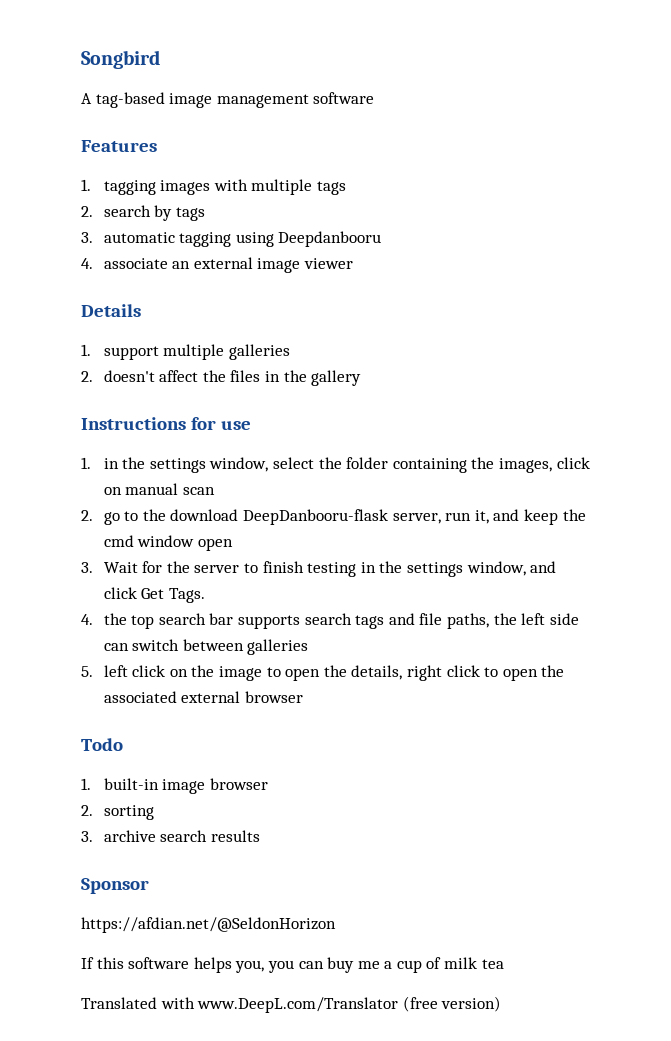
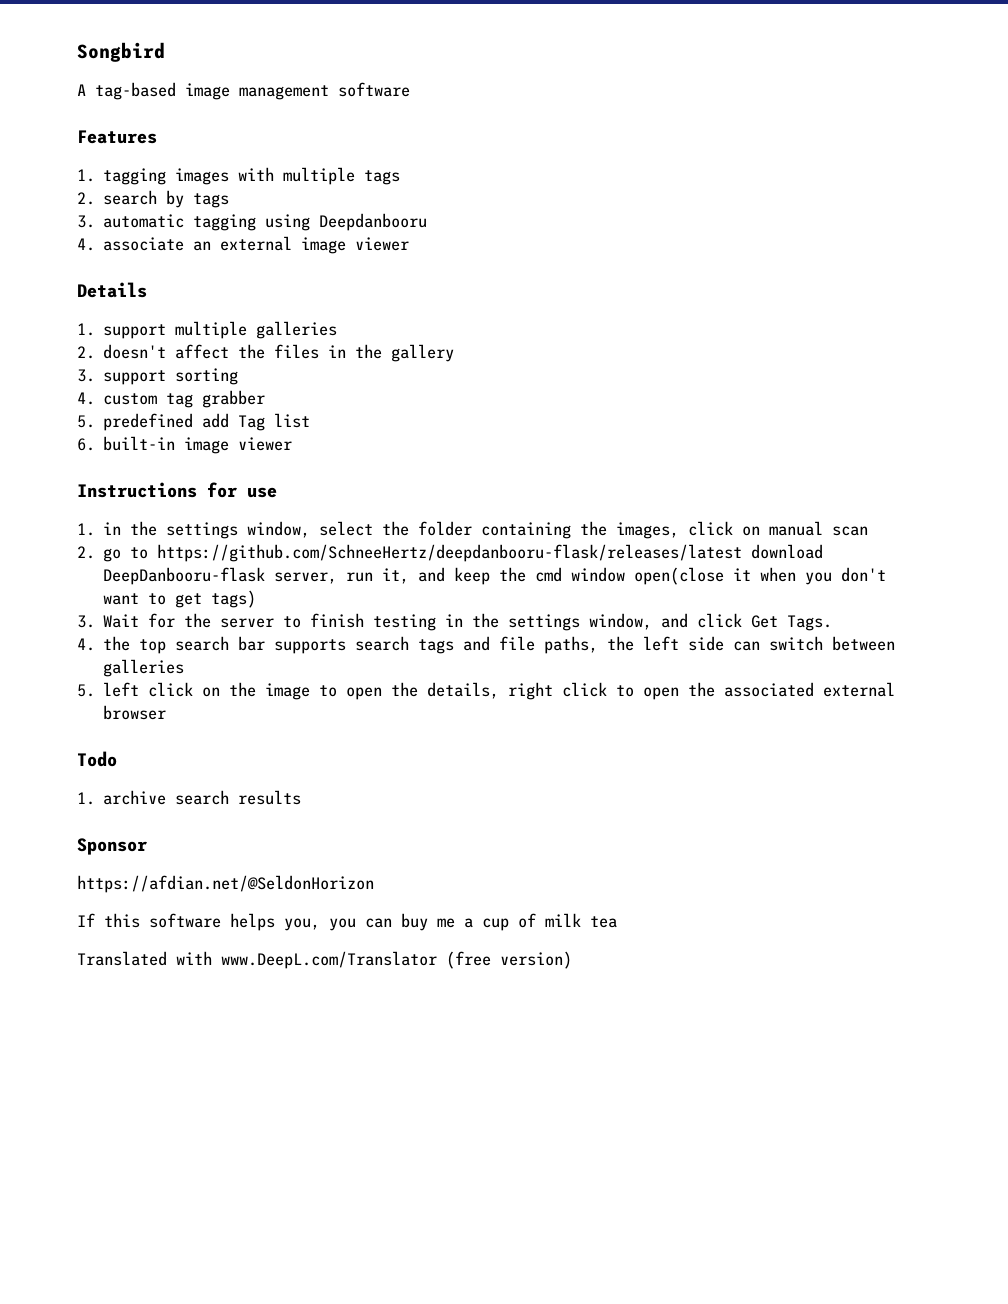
(362, 378) none -> [77,368,239,385] [77,390,266,408] [77,413,311,431] [77,436,293,454] // 3. support sorting // 4. custom tag grabber // 5. predefined add Tag list // 6. built-in image viewer
[142,509,166,521] the -> [157,544,743,562] https://github.com/SchneeHertz/deepdanbooru-flask/releases/latest
[197,538,233,551] open -> [634,567,887,585] [103,590,257,608] open(close it when you don't want to get tags)
[103,778,268,794] [81,805,154,820] [81,831,93,842] built-in image browser // 2. sorting // 3. -> (95, 798) none

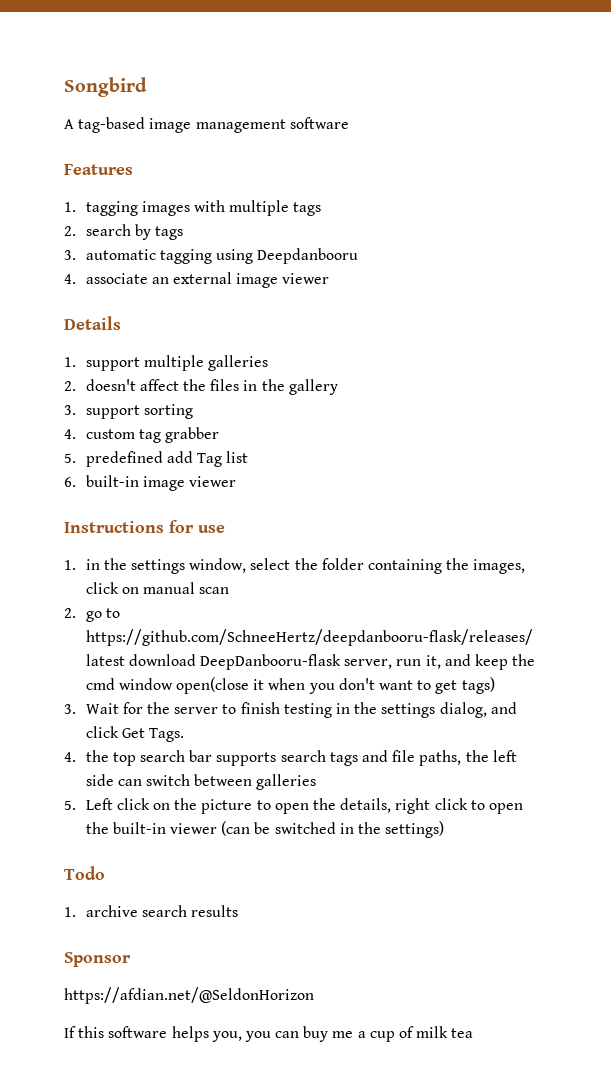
[589,613,653,630] window, -> [439,702,487,718] dialog,
[103,682,140,697] left -> [85,798,113,810] Left
[265,683,311,700] image -> [201,799,253,814] picture
[724,682,896,697] [103,705,167,720] associated external browser -> [112,821,445,838] built-in viewer (can be switched in the settings)
[77,951,572,969] // Translated with www.DeepL.com/Translator (free version) -> (474, 1033) none

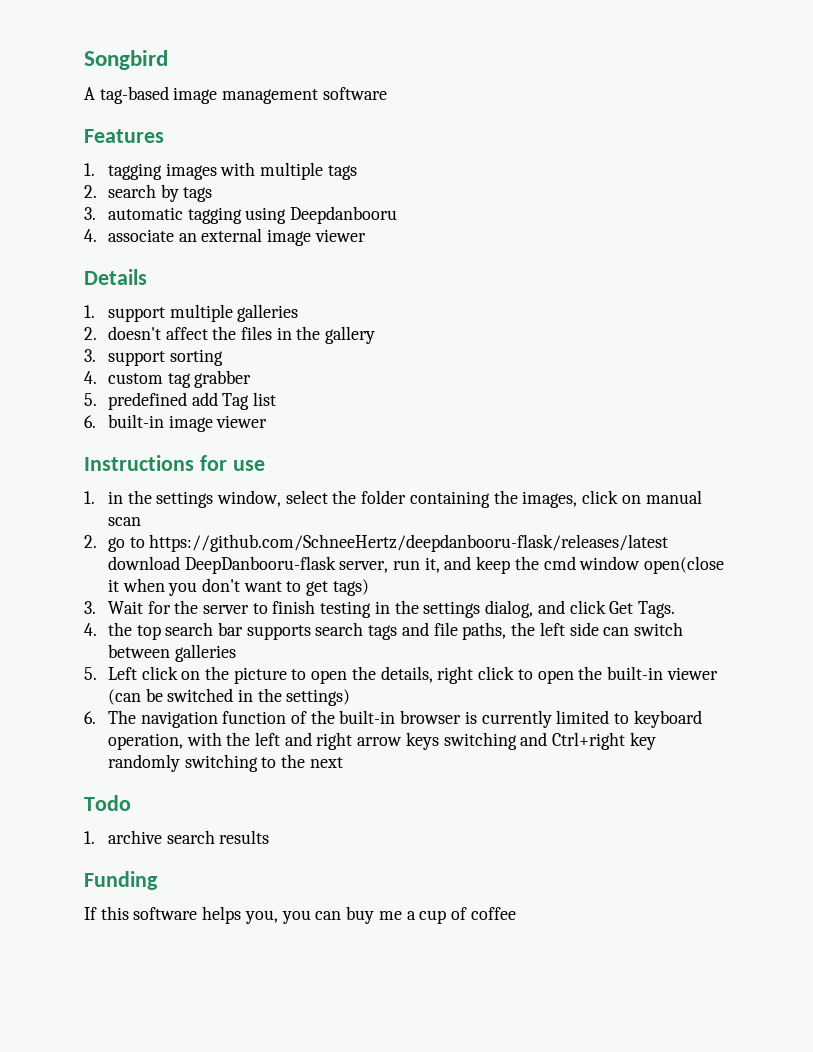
(445, 829) none -> [84,710,702,728] [107,732,656,750] [107,754,343,772] // 6. The navigation function of the built-in browser is currently limited to keyboard operation, with the left and right arrow keys switching and Ctrl+right key randomly switching to the next
[64,952,131,967] [64,987,314,1004] Sponsor // https://afdian.net/@SeldonHorizon -> [84,871,158,890] Funding
[416,1026,474,1038] milk tea -> [470,907,516,920] coffee

